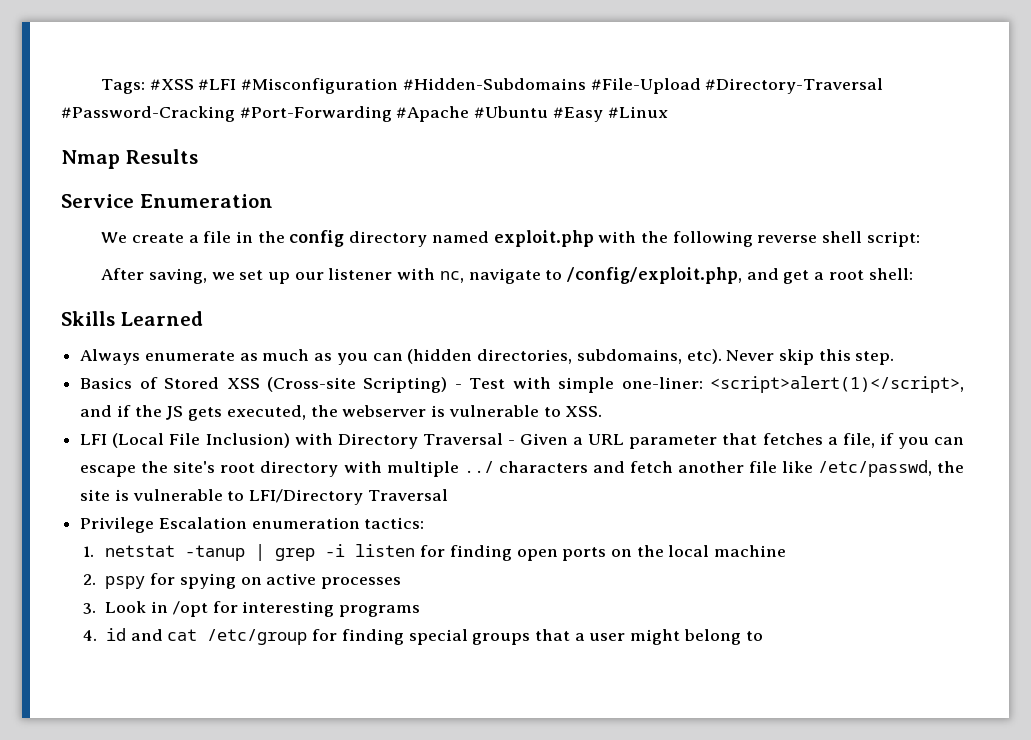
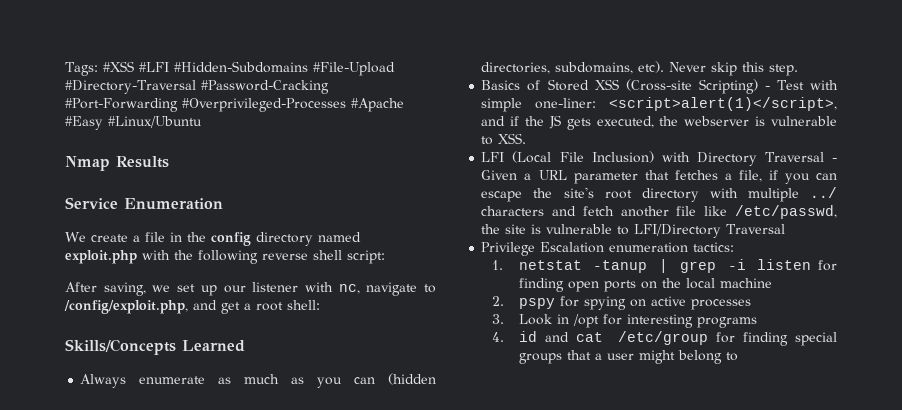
[241,78,399,94] #Misconfiguration -> (169, 67) none
[396,106,668,122] #Apache #Ubuntu #Easy #Linux -> [182,98,404,112] [65,116,202,130] #Overprivileged-Processes #Apache #Easy #Linux/Ubuntu
[61,311,115,326] Skills -> [65,339,176,355] Skills/Concepts

